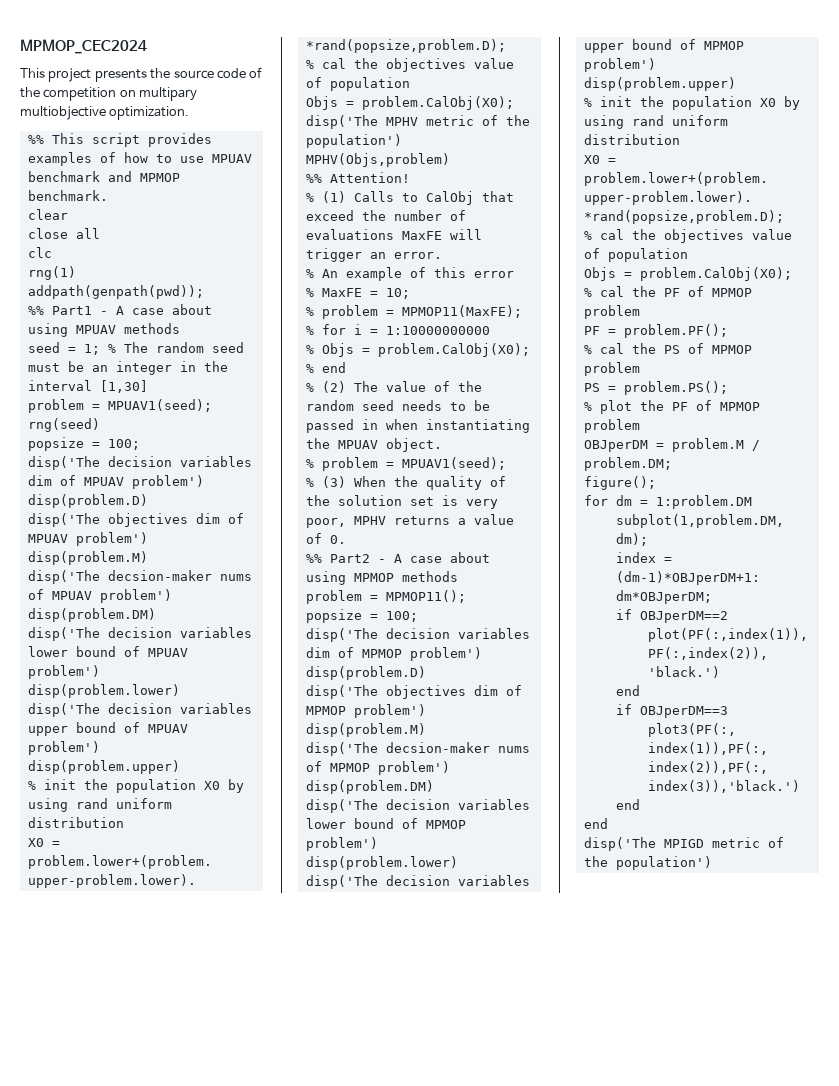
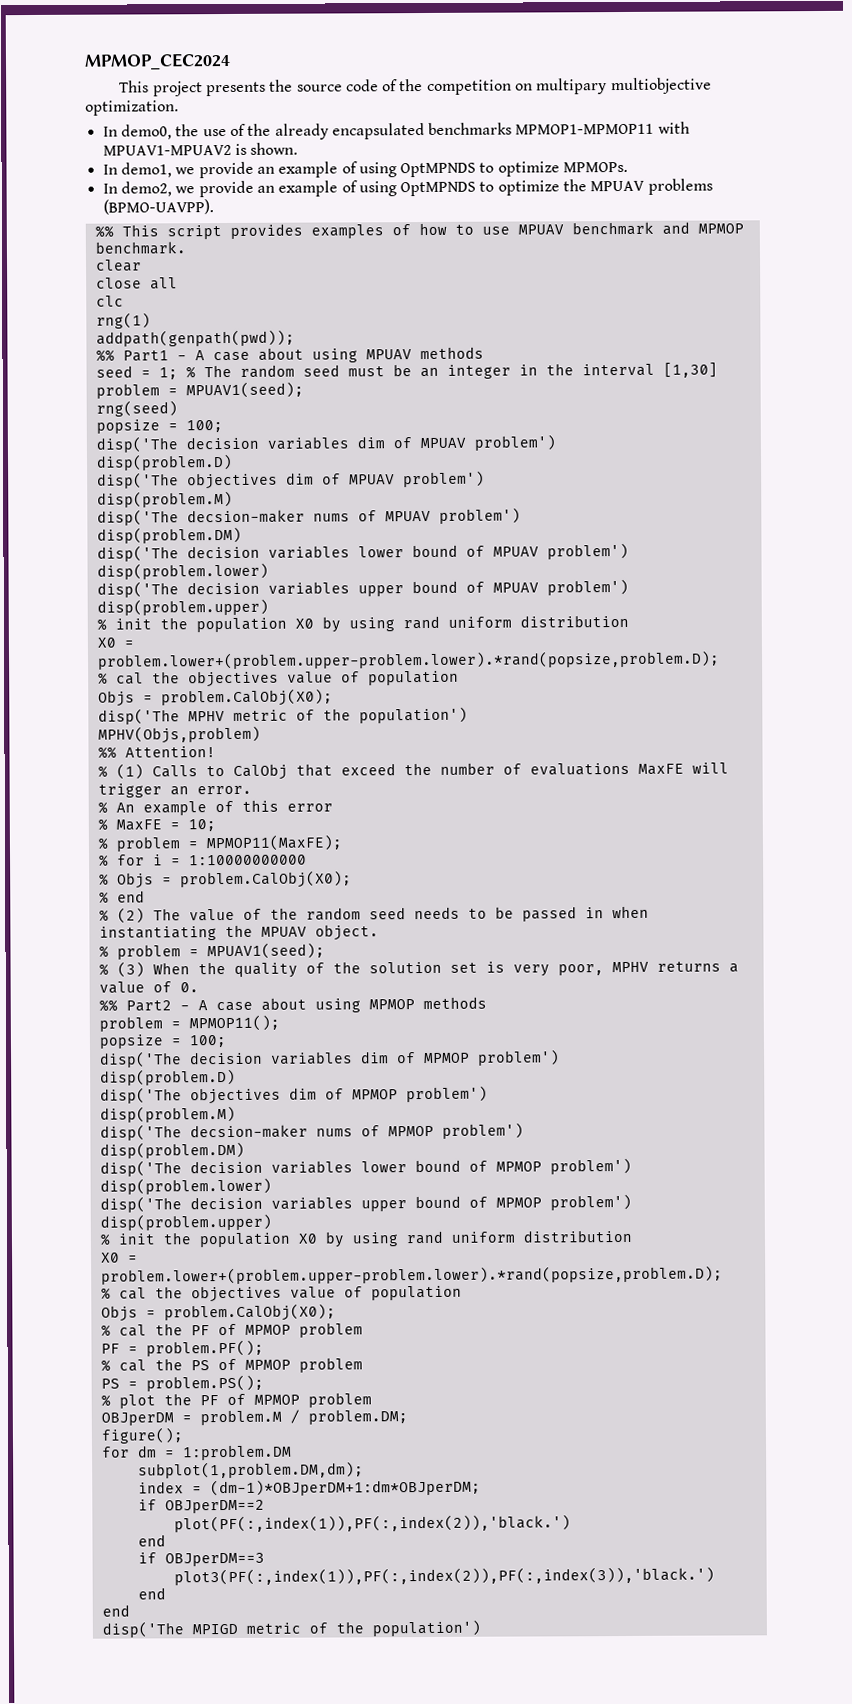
(190, 113) none -> [102,121,690,140] [102,142,299,156] [102,161,629,179] [102,178,713,198] [102,199,214,215] // In demo0, the use of the already encapsulated benchmarks MPMOP1-MPMOP11 with MPUAV1-MPUAV2 is shown. // In demo1, we provide an example of using OptMPNDS to optimize MPMOPs. // In demo2, we provide an example of using OptMPNDS to optimize the MPUAV problems (BPMO-UAVPP).

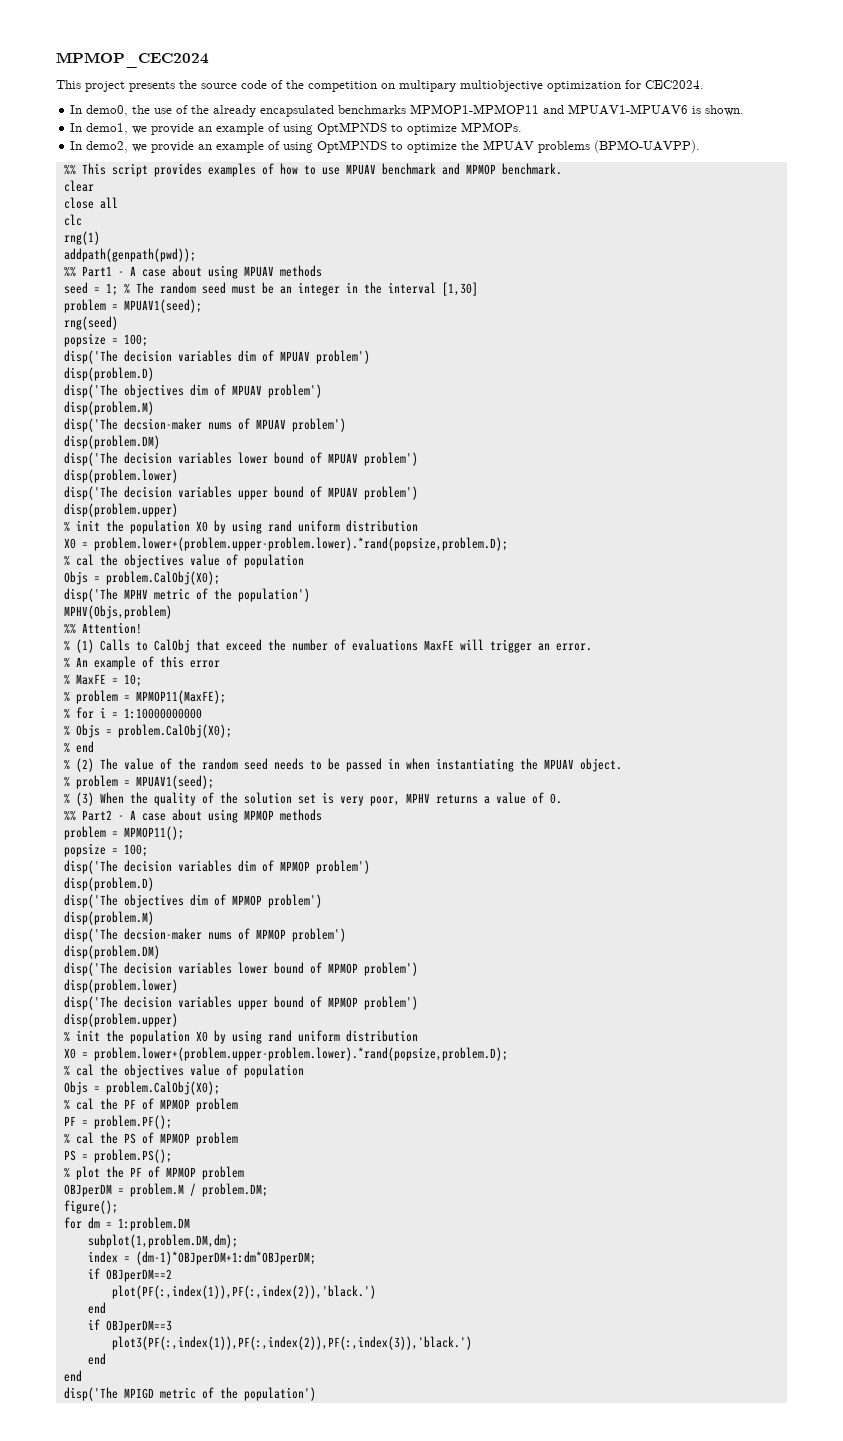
[85,100,179,116] optimization. -> [547,80,704,92] optimization for CEC2024.
[657,121,690,134] [102,144,232,156] with MPUAV1-MPUAV2 -> [543,104,689,115] and MPUAV1-MPUAV6

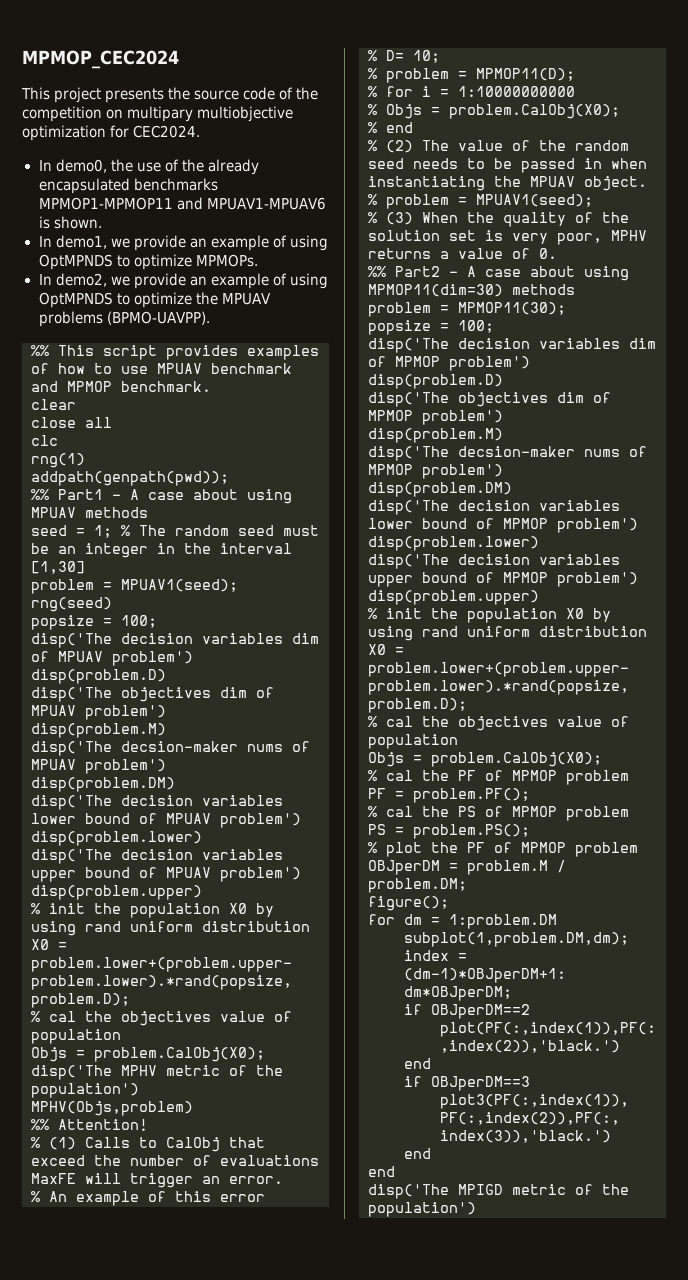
[75,674,118,685] MaxFE = -> [386,50,404,61] D=
[135,690,226,704] MPMOP11(MaxFE); -> [476,68,575,81] MPMOP11(D);
[243,810,274,821] MPMOP -> [368,284,503,297] MPMOP11(dim=30)
[123,826,184,840] MPMOP11(); -> [458,302,566,315] MPMOP11(30);

